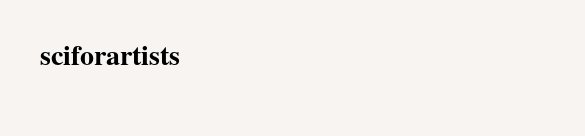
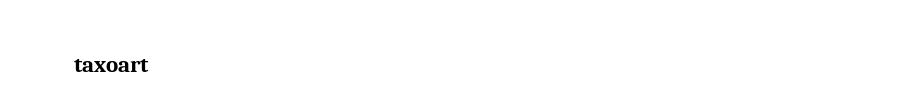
[40,46,180,65] sciforartists -> [74,59,149,72] taxoart

